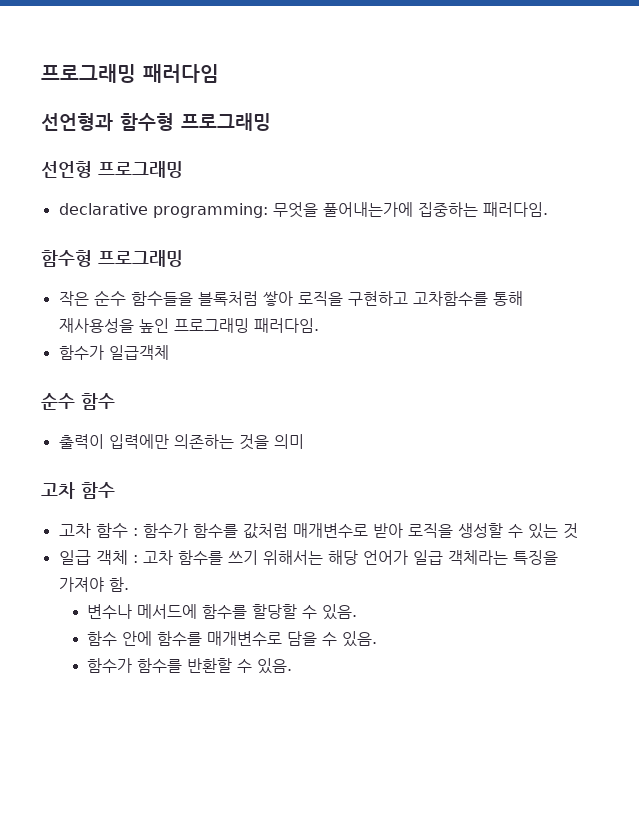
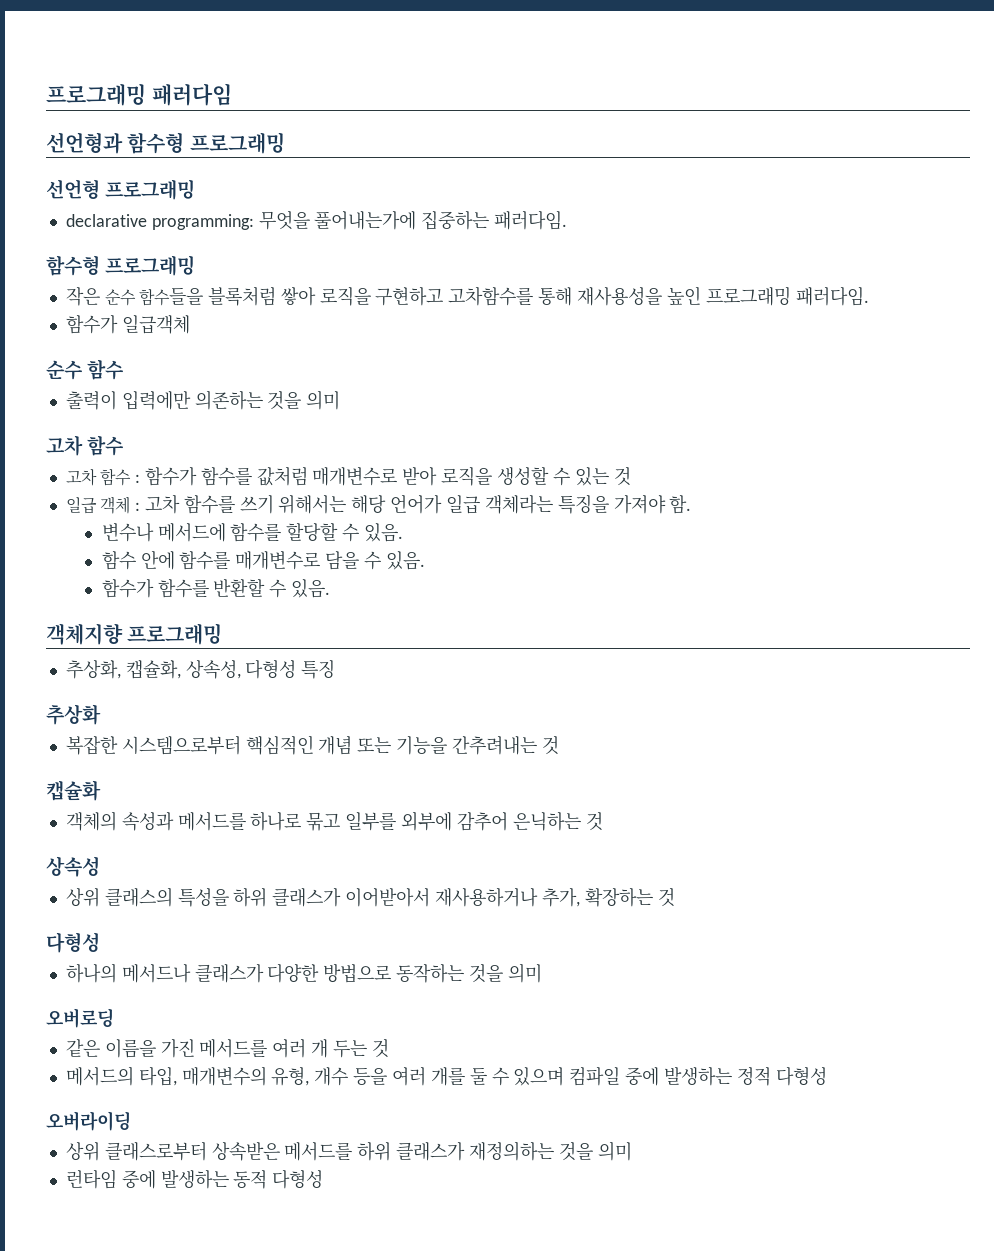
(293, 666) none -> [46,623,223,645] [65,659,336,679] [46,704,101,725] [65,735,559,755] [46,780,101,801] [65,811,603,831] [46,856,100,877] [65,887,675,907] [46,932,100,953] [65,963,542,983] [46,1008,114,1028] [65,1038,389,1058] [65,1066,827,1086] [46,1111,131,1131] [65,1141,632,1161] [65,1169,324,1189] // 객체지향 프로그래밍 // 추상화, 캡슐화, 상속성, 다형성 특징 // 추상화 // 복잡한 시스템으로부터 핵심적인 개념 또는 기능을 간추려내는 것 // 캡슐화 // 객체의 속성과 메서드를 하나로 묶고 일부를 외부에 감추어 은닉하는 것 // 상속성 // 상위 클래스의 특성을 하위 클래스가 이어받아서 재사용하거나 추가, 확장하는 것 // 다형성 // 하나의 메서드나 클래스가 다양한 방법으로 동작하는 것을 의미 // 오버로딩 // 같은 이름을 가진 메서드를 여러 개 두는 것 // 메서드의 타입, 매개변수의 유형, 개수 등을 여러 개를 둘 수 있으며 컴파일 중에 발생하는 정적 다형성 // 오버라이딩 // 상위 클래스로부터 상속받은 메서드를 하위 클래스가 재정의하는 것을 의미 // 런타임 중에 발생하는 동적 다형성

